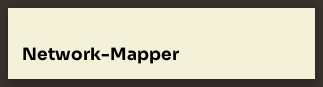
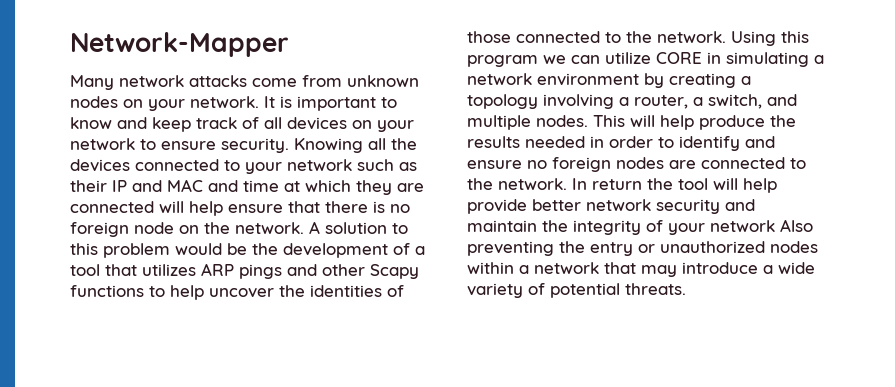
(179, 55) none -> [70,75,419,90] [70,96,397,111] [70,117,414,132] [70,138,417,153] [70,159,417,174] [70,179,424,195] [70,201,410,216] [70,221,408,237] [70,243,425,258] [70,263,419,279] [70,285,404,300] [467,31,809,46] [467,52,824,67] [467,73,751,88] [467,94,797,109] [467,115,796,130] [467,136,775,151] [467,157,806,172] [467,178,777,193] [467,199,755,214] [467,219,813,235] [467,241,818,256] [467,262,815,277] [467,283,686,298] // Many network attacks come from unknown nodes on your network. It is important to know and keep track of all devices on your network to ensure security. Knowing all the devices connected to your network such as their IP and MAC and time at which they are connected will help ensure that there is no foreign node on the network. A solution to this problem would be the development of a tool that utilizes ARP pings and other Scapy functions to help uncover the identities of those connected to the network. Using this program we can utilize CORE in simulating a network environment by creating a topology involving a router, a switch, and multiple nodes. This will help produce the results needed in order to identify and ensure no foreign nodes are connected to the network. In return the tool will help provide better network security and maintain the integrity of your network Also preventing the entry or unauthorized nodes within a network that may introduce a wide variety of potential threats.

